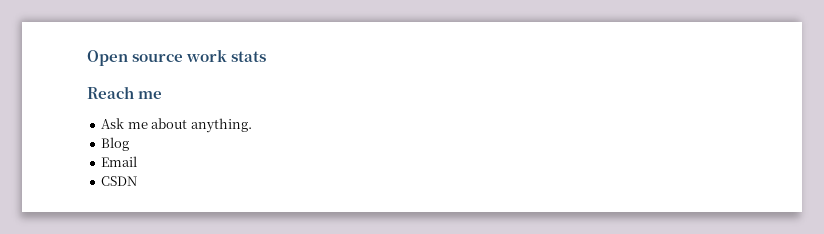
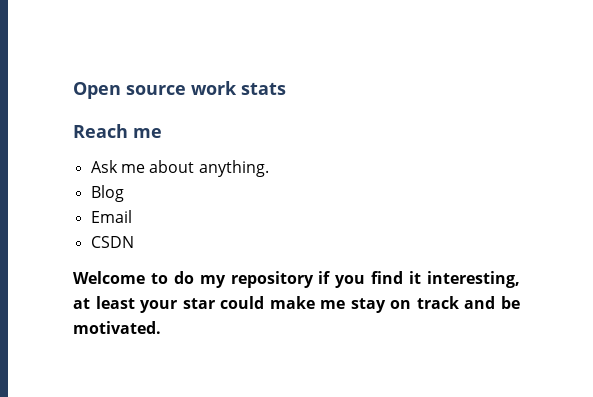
(138, 181) none -> [73,271,521,288] [73,296,521,313] [73,321,161,334] // Welcome to do my repository if you find it interesting, at least your star could make me stay on track and be motivated.

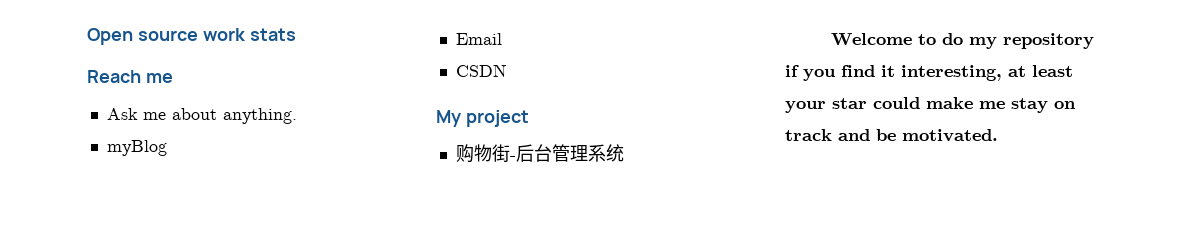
[90,185,124,202] Blog -> [106,140,167,156] myBlog
(134, 242) none -> [436,110,529,127] [455,144,624,163] // My project // 购物街-后台管理系统

